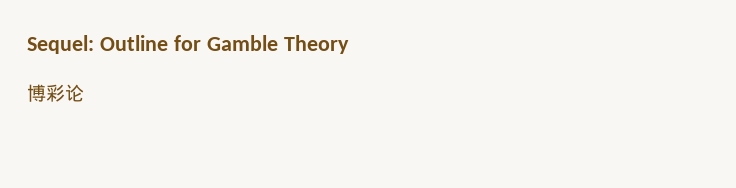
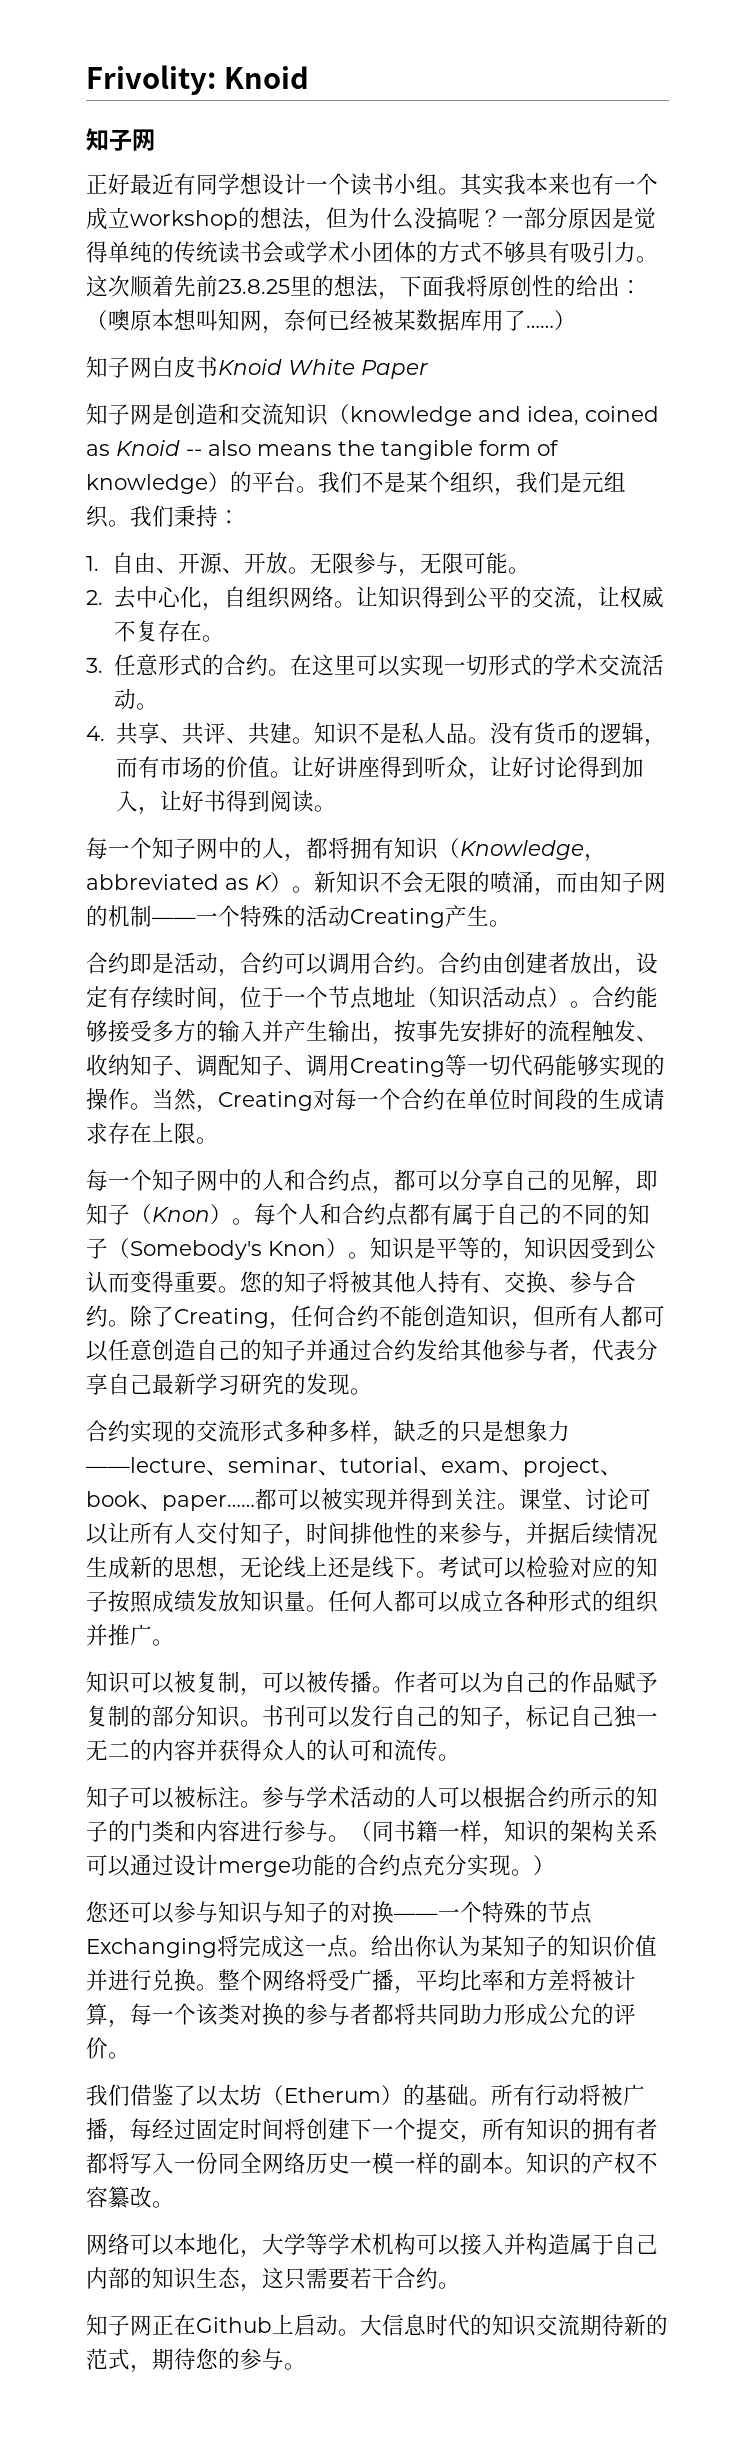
[27,35,349,54] [27,84,84,102] Sequel: Outline for Gamble Theory // 博彩论 -> [86,65,309,95] [86,128,155,151] [86,173,658,196] [86,207,656,232] [86,241,658,264] [86,275,642,300] [86,309,576,334] [86,356,428,379] [86,403,659,426] [86,440,559,460] [86,471,626,496] [86,505,240,528] [86,552,530,577] [86,586,664,611] [113,620,224,642] [86,654,664,677] [113,688,158,710] [86,722,666,747] [115,756,644,781] [115,790,336,815] [86,837,606,862] [86,871,666,896] [86,905,511,928] [86,952,658,977] [86,986,658,1011] [86,1020,658,1045] [86,1054,665,1077] [86,1088,665,1113] [86,1122,218,1144] [86,1169,658,1194] [86,1203,650,1226] [86,1237,656,1262] [86,1271,636,1294] [86,1305,665,1330] [86,1339,658,1364] [86,1373,372,1395] [86,1420,570,1445] [86,1457,622,1477] [86,1488,651,1511] [86,1522,658,1547] [86,1556,658,1581] [86,1590,659,1613] [86,1624,174,1646] [86,1671,658,1696] [86,1705,658,1730] [86,1739,460,1761] [86,1786,658,1809] [86,1820,658,1845] [86,1854,555,1877] [86,1901,592,1924] [86,1935,657,1958] [86,1969,636,1994] [86,2003,636,2028] [86,2037,130,2059] [86,2084,645,2107] [86,2118,658,2143] [86,2152,658,2175] [86,2186,174,2208] [86,2233,658,2258] [86,2267,460,2292] [86,2314,668,2337] [86,2348,306,2373] Frivolity: Knoid // 知子网 // 正好最近有同学想设计一个读书小组。其实我本来也有一个成立workshop的想法，但为什么没搞呢？一部分原因是觉得单纯的传统读书会或学术小团体的方式不够具有吸引力。这次顺着先前23.8.25里的想法，下面我将原创性的给出：（噢原本想叫知网，奈何已经被某数据库用了……） // 知子网白皮书Knoid White Paper // 知子网是创造和交流知识（knowledge and idea, coined as Knoid -- also means the tangible form of knowledge）的平台。我们不是某个组织，我们是元组织。我们秉持： // 1.自由、开源、开放。无限参与，无限可能。 // 2.去中心化，自组织网络。让知识得到公平的交流，让权威不复存在。 // 3.任意形式的合约。在这里可以实现一切形式的学术交流活动。 // 4.共享、共评、共建。知识不是私人品。没有货币的逻辑，而有市场的价值。让好讲座得到听众，让好讨论得到加入，让好书得到阅读。 // 每一个知子网中的人，都将拥有知识（Knowledge，abbreviated as K）。新知识不会无限的喷涌，而由知子网的机制——一个特殊的活动Creating产生。 // 合约即是活动，合约可以调用合约。合约由创建者放出，设定有存续时间，位于一个节点地址（知识活动点）。合约能够接受多方的输入并产生输出，按事先安排好的流程触发、收纳知子、调配知子、调用Creating等一切代码能够实现的操作。当然，Creating对每一个合约在单位时间段的生成请求存在上限。 // 每一个知子网中的人和合约点，都可以分享自己的见解，即知子（Knon）。每个人和合约点都有属于自己的不同的知子（Somebody's Knon）。知识是平等的，知识因受到公认而变得重要。您的知子将被其他人持有、交换、参与合约。除了Creating，任何合约不能创造知识，但所有人都可以任意创造自己的知子并通过合约发给其他参与者，代表分享自己最新学习研究的发现。 // 合约实现的交流形式多种多样，缺乏的只是想象力——lecture、seminar、tutorial、exam、project、book、paper……都可以被实现并得到关注。课堂、讨论可以让所有人交付知子，时间排他性的来参与，并据后续情况生成新的思想，无论线上还是线下。考试可以检验对应的知子按照成绩发放知识量。任何人都可以成立各种形式的组织并推广。 // 知识可以被复制，可以被传播。作者可以为自己的作品赋予复制的部分知识。书刊可以发行自己的知子，标记自己独一无二的内容并获得众人的认可和流传。 // 知子可以被标注。参与学术活动的人可以根据合约所示的知子的门类和内容进行参与。（同书籍一样，知识的架构关系可以通过设计merge功能的合约点充分实现。） // 您还可以参与知识与知子的对换——一个特殊的节点Exchanging将完成这一点。给出你认为某知子的知识价值并进行兑换。整个网络将受广播，平均比率和方差将被计算，每一个该类对换的参与者都将共同助力形成公允的评价。 // 我们借鉴了以太坊（Etherum）的基础。所有行动将被广播，每经过固定时间将创建下一个提交，所有知识的拥有者都将写入一份同全网络历史一模一样的副本。知识的产权不容纂改。 // 网络可以本地化，大学等学术机构可以接入并构造属于自己内部的知识生态，这只需要若干合约。 // 知子网正在Github上启动。大信息时代的知识交流期待新的范式，期待您的参与。

